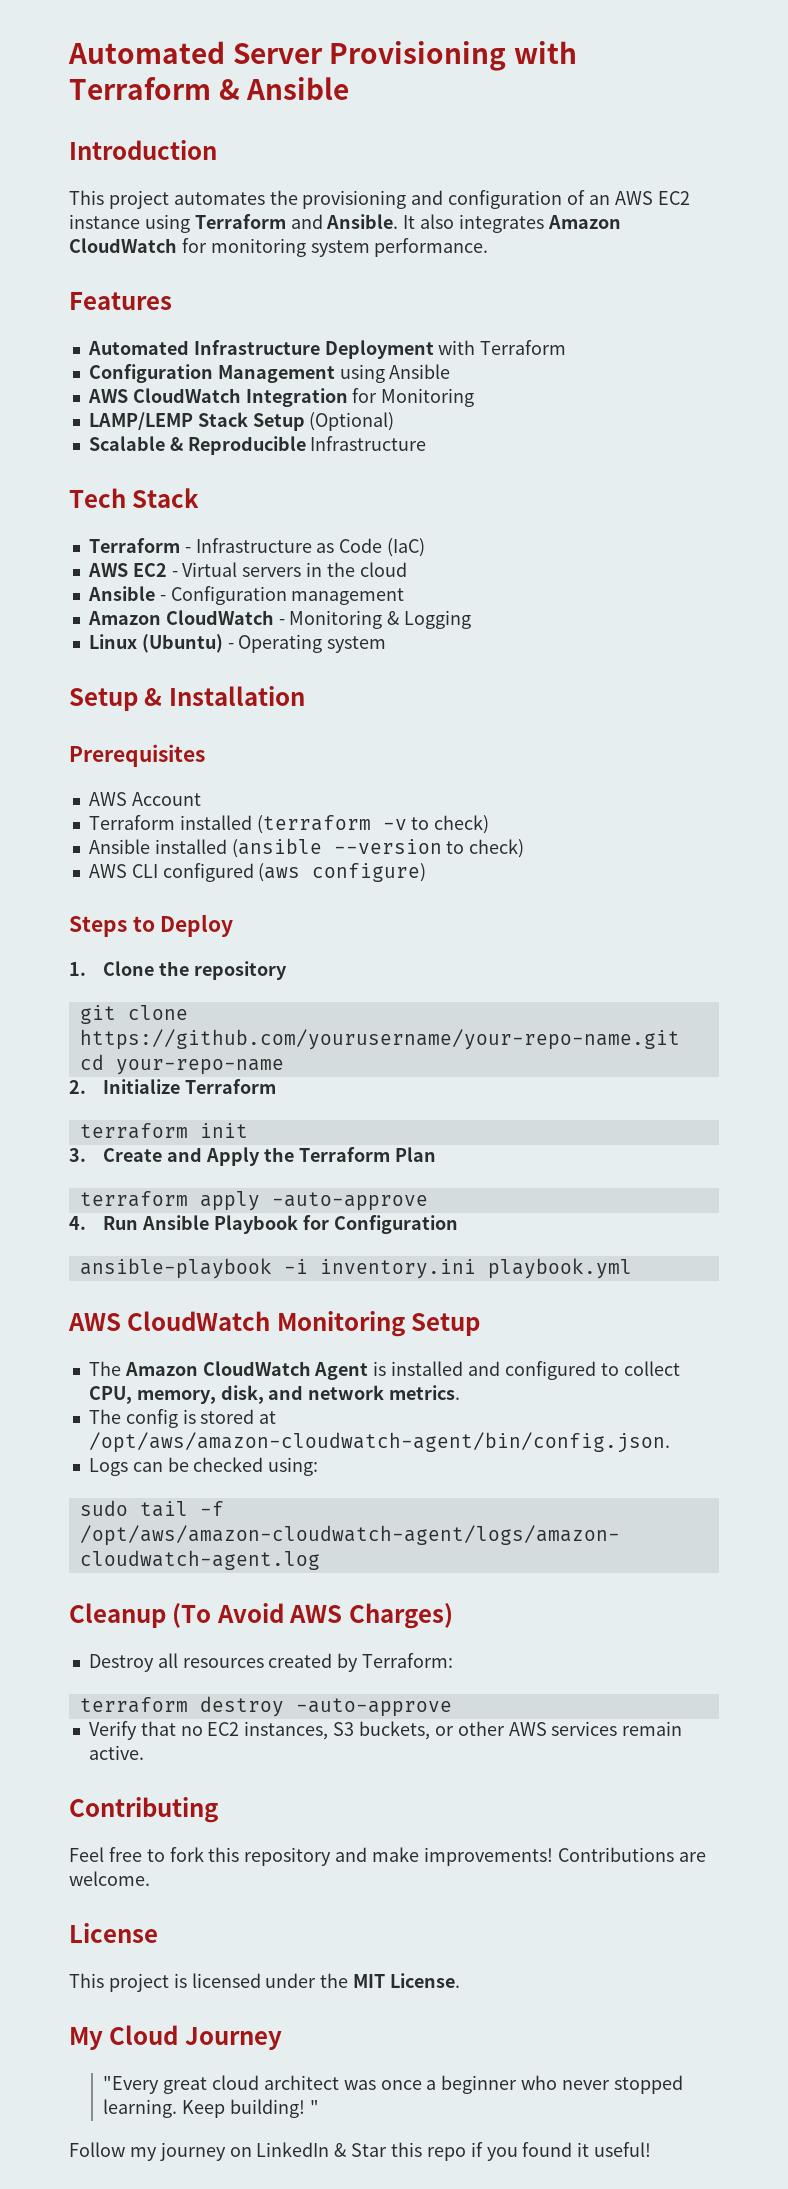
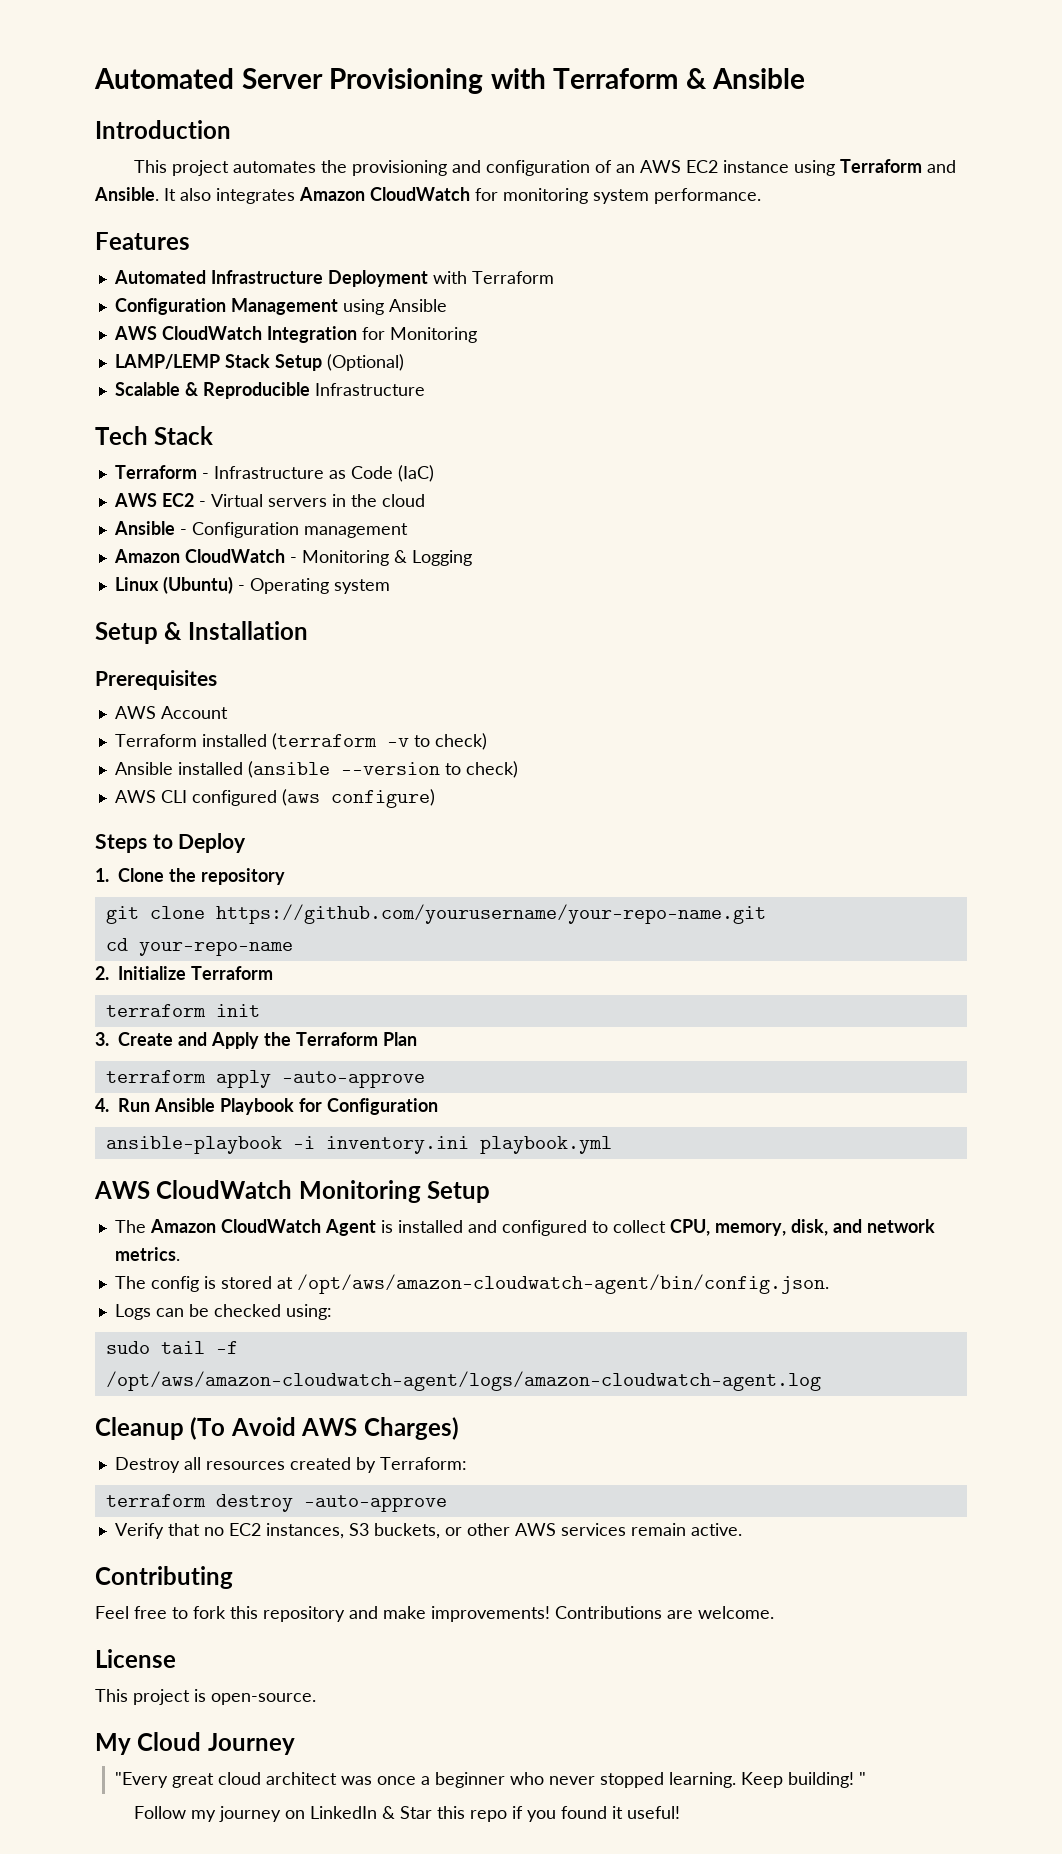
[191,1973,461,1988] licensed under the MIT License. -> [211,1693,316,1705] open-source.

